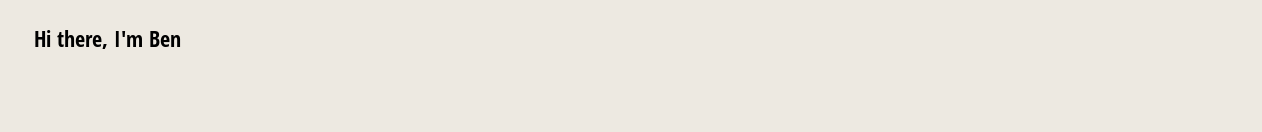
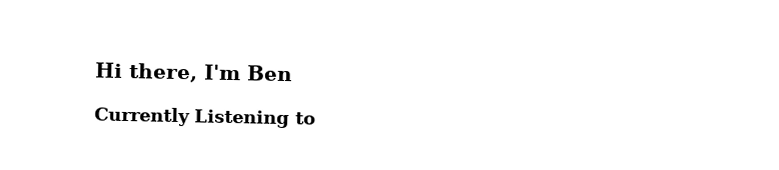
(181, 39) none -> [94,106,316,129] // Currently Listening to

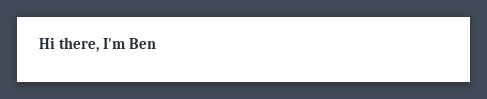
[94,106,316,129] // Currently Listening to -> (156, 43) none

